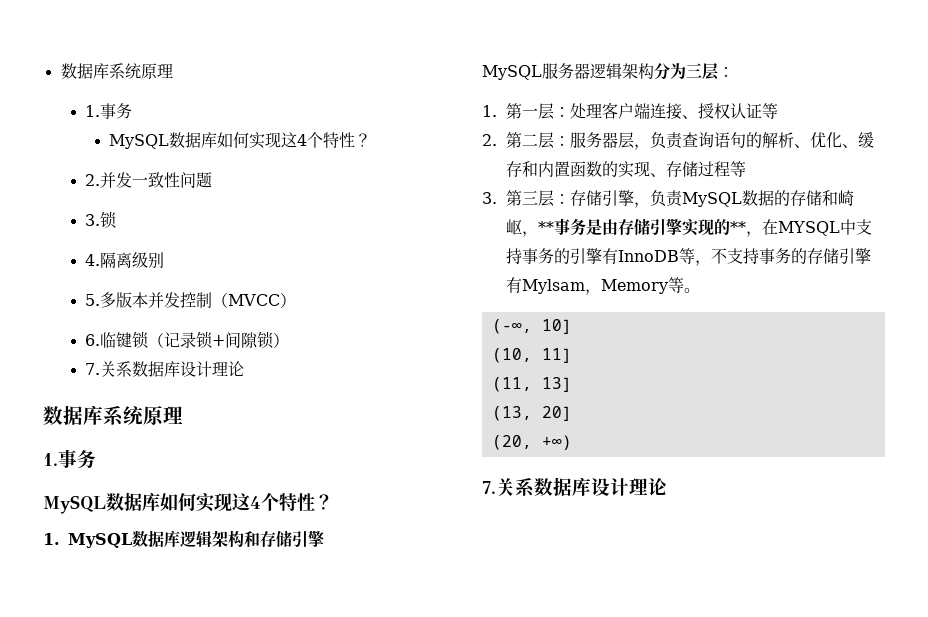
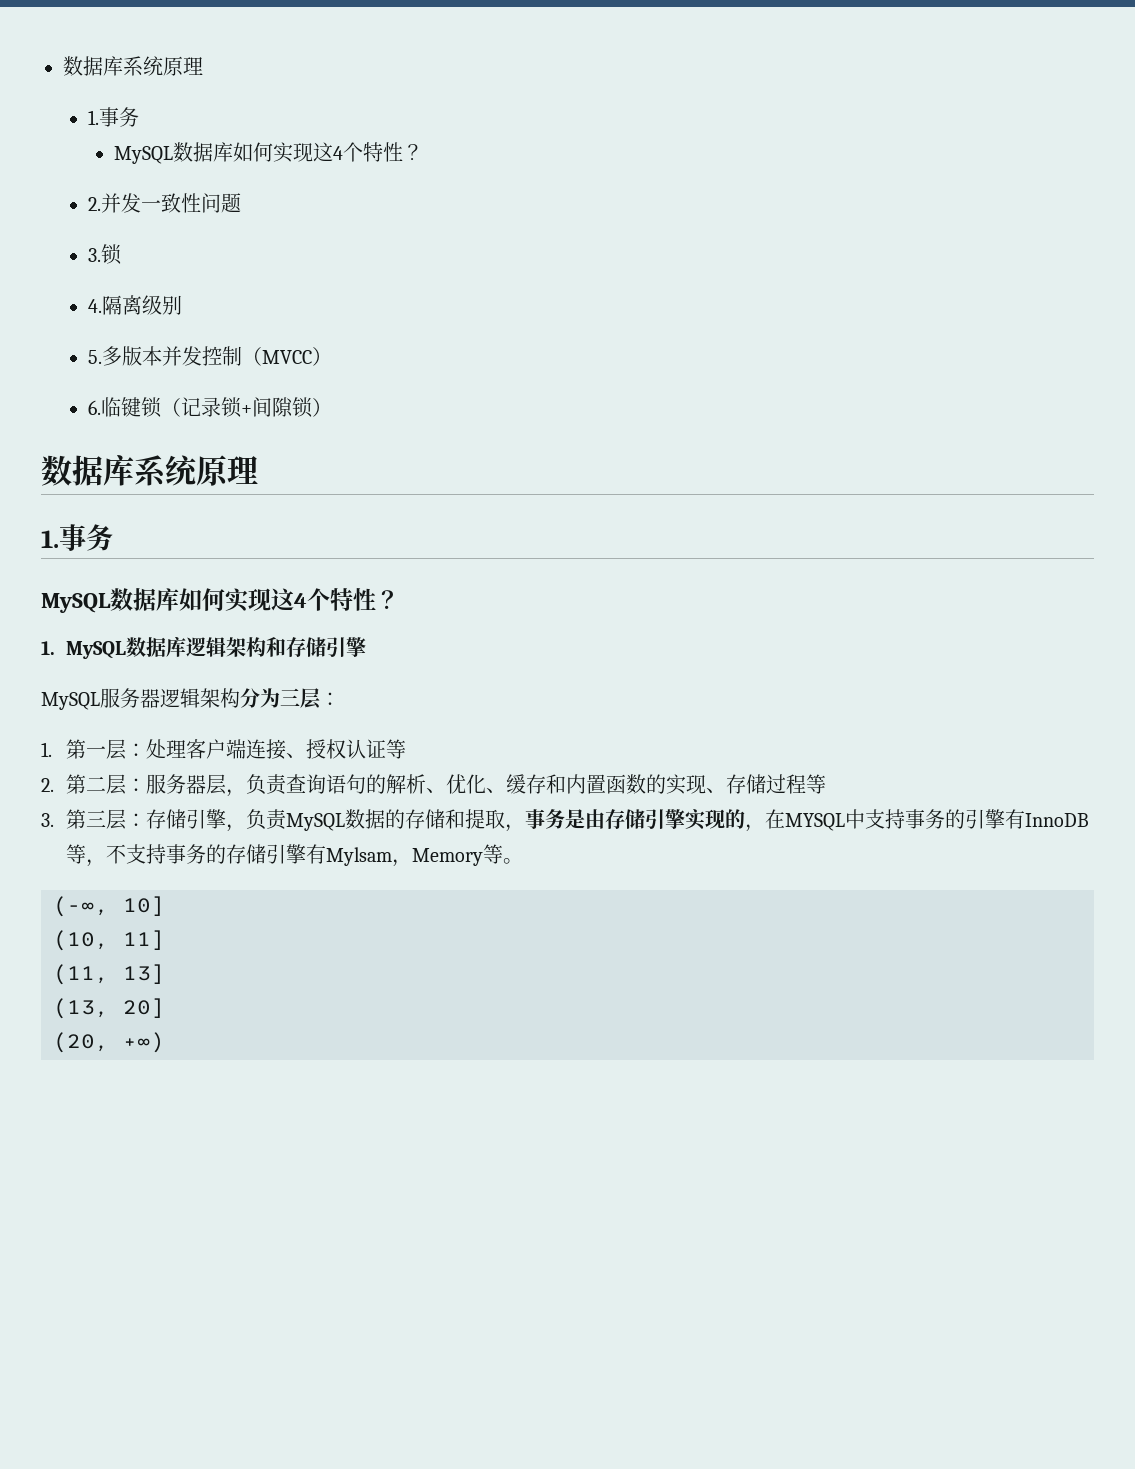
[85,361,245,377] // 7.关系数据库设计理论 -> (333, 407) none
[838,190,855,206] [506,219,555,237] 崎岖，** -> [465,809,526,832] 提取，
[730,221,747,233] ** -> (746, 819) none
[482,477,667,497] // 7.关系数据库设计理论 -> (165, 1042) none

